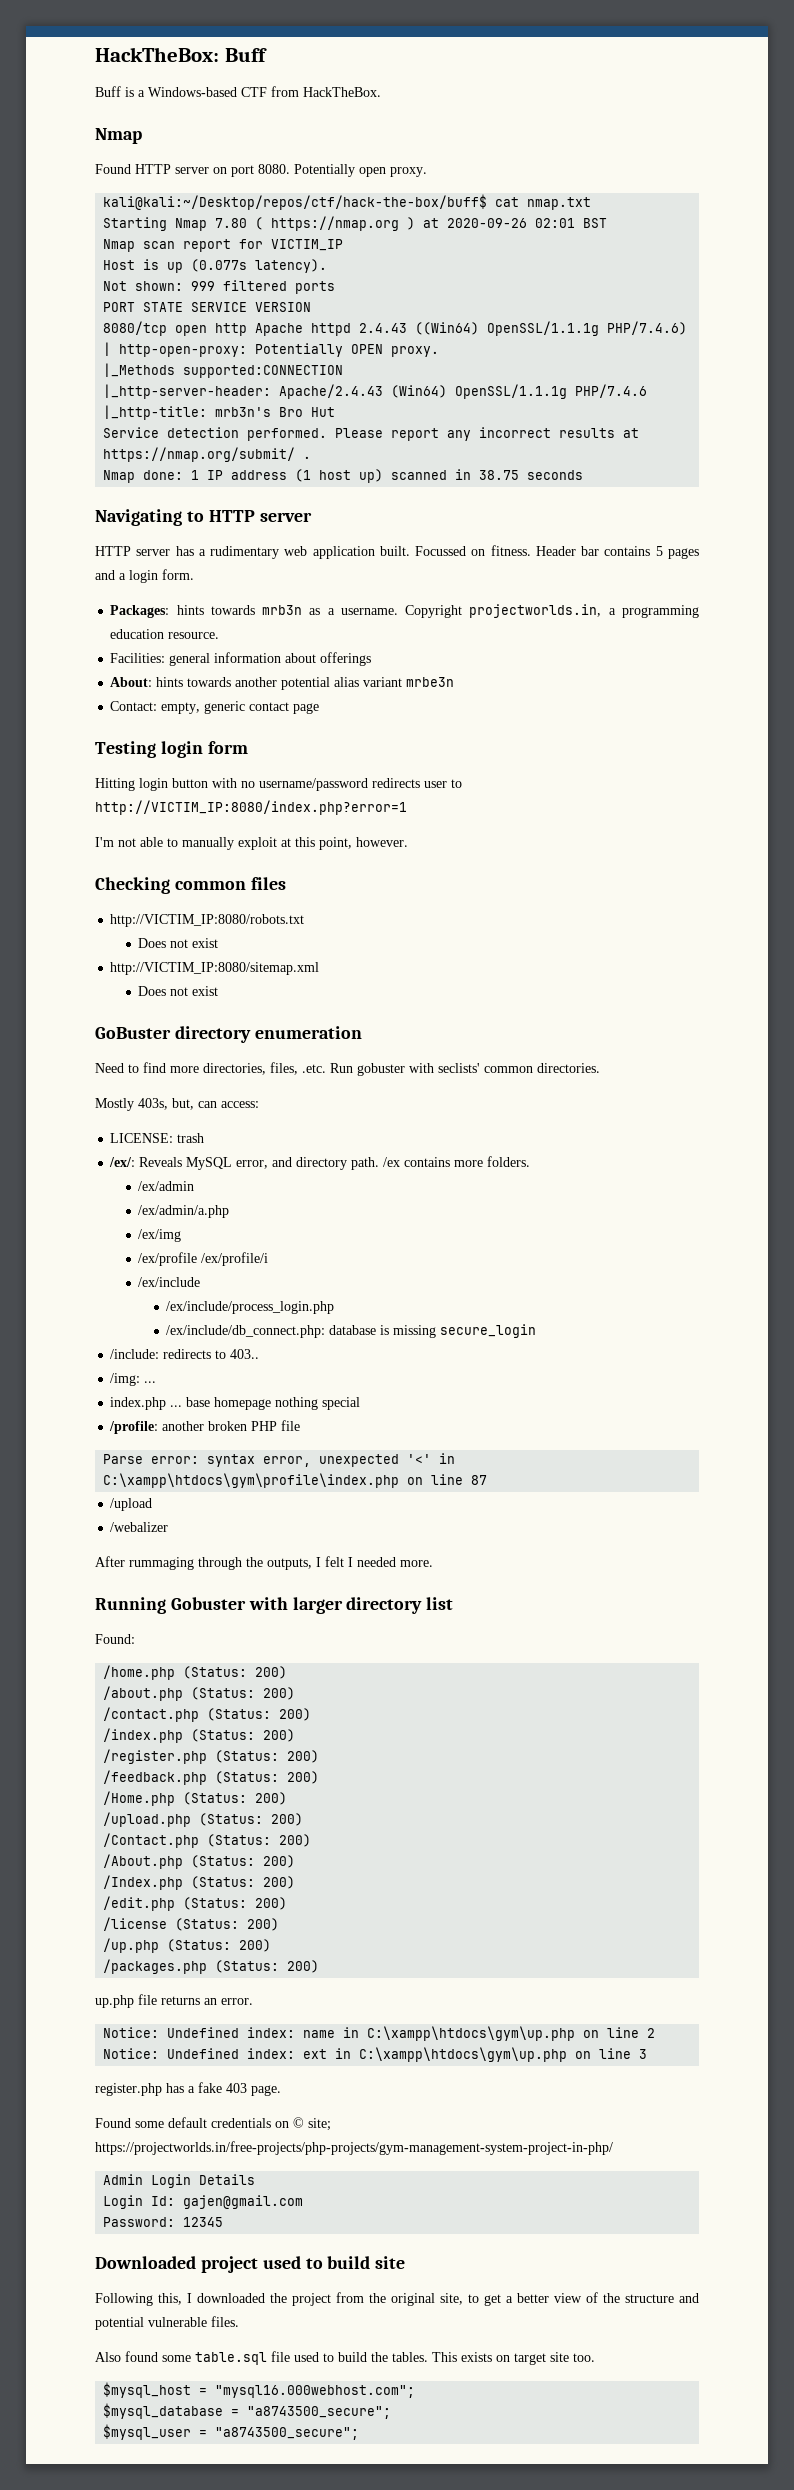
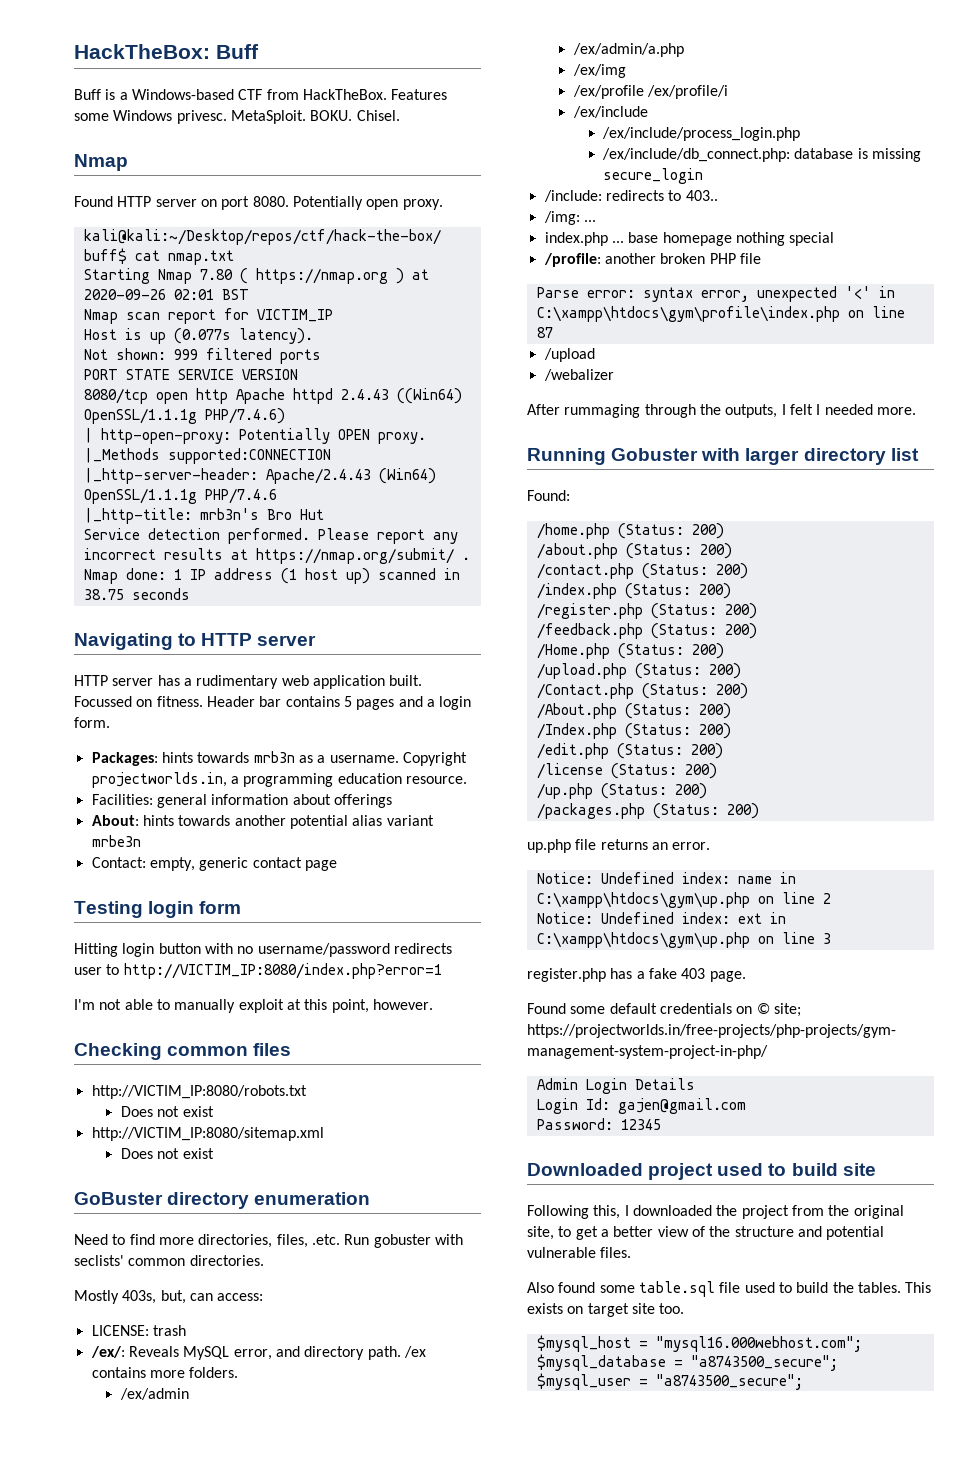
(381, 92) none -> [391,89,448,100] [74,110,400,124] Features some Windows privesc. MetaSploit. BOKU. Chisel.

